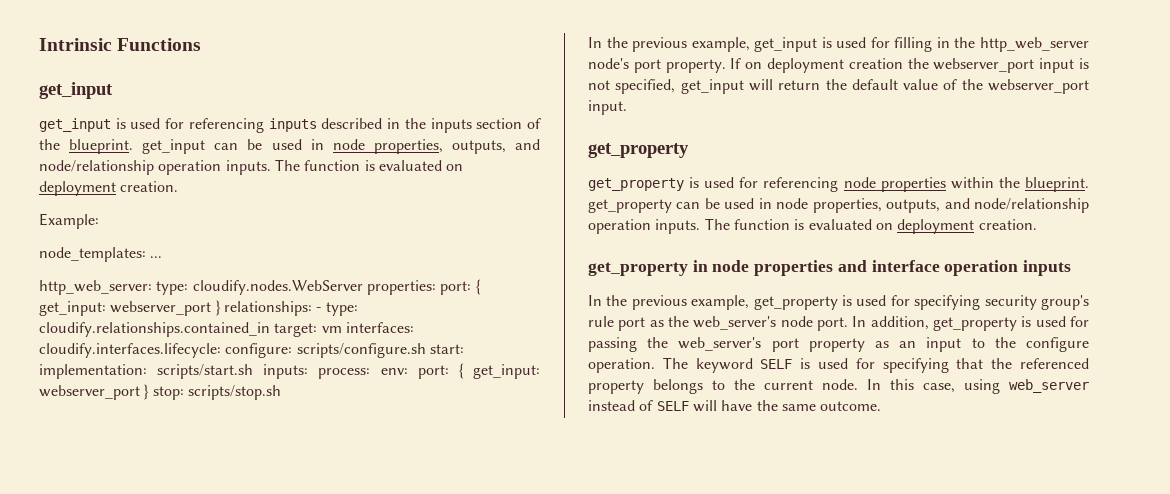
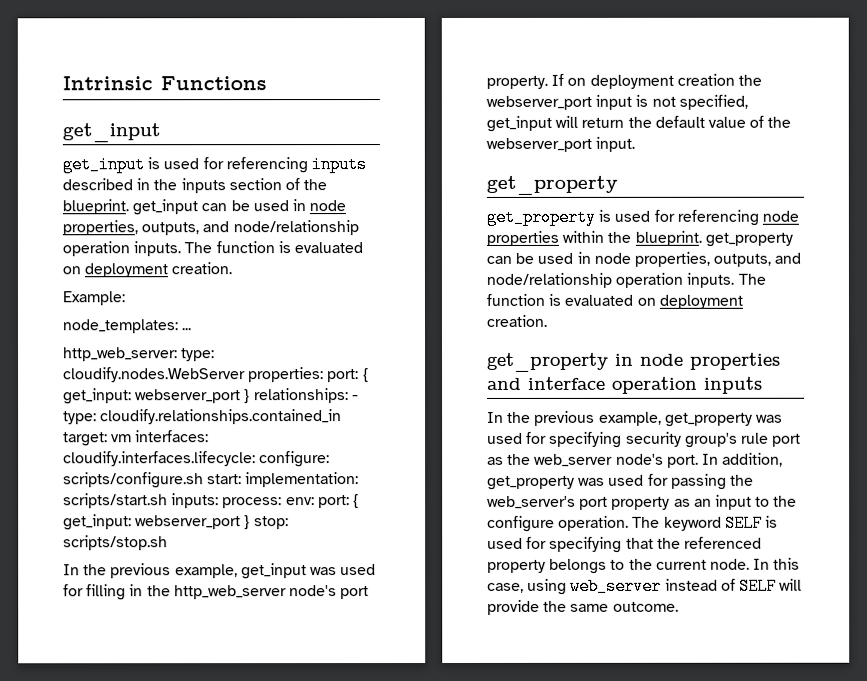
[821,37,832,48] is -> [309,567,337,576] was
[842,295,852,306] is -> [755,414,783,423] was
[693,316,813,330] web_server's node -> [534,453,664,467] web_server node's
[1021,316,1032,327] is -> [578,477,606,486] was
[721,400,753,411] have -> [487,599,540,615] provide

